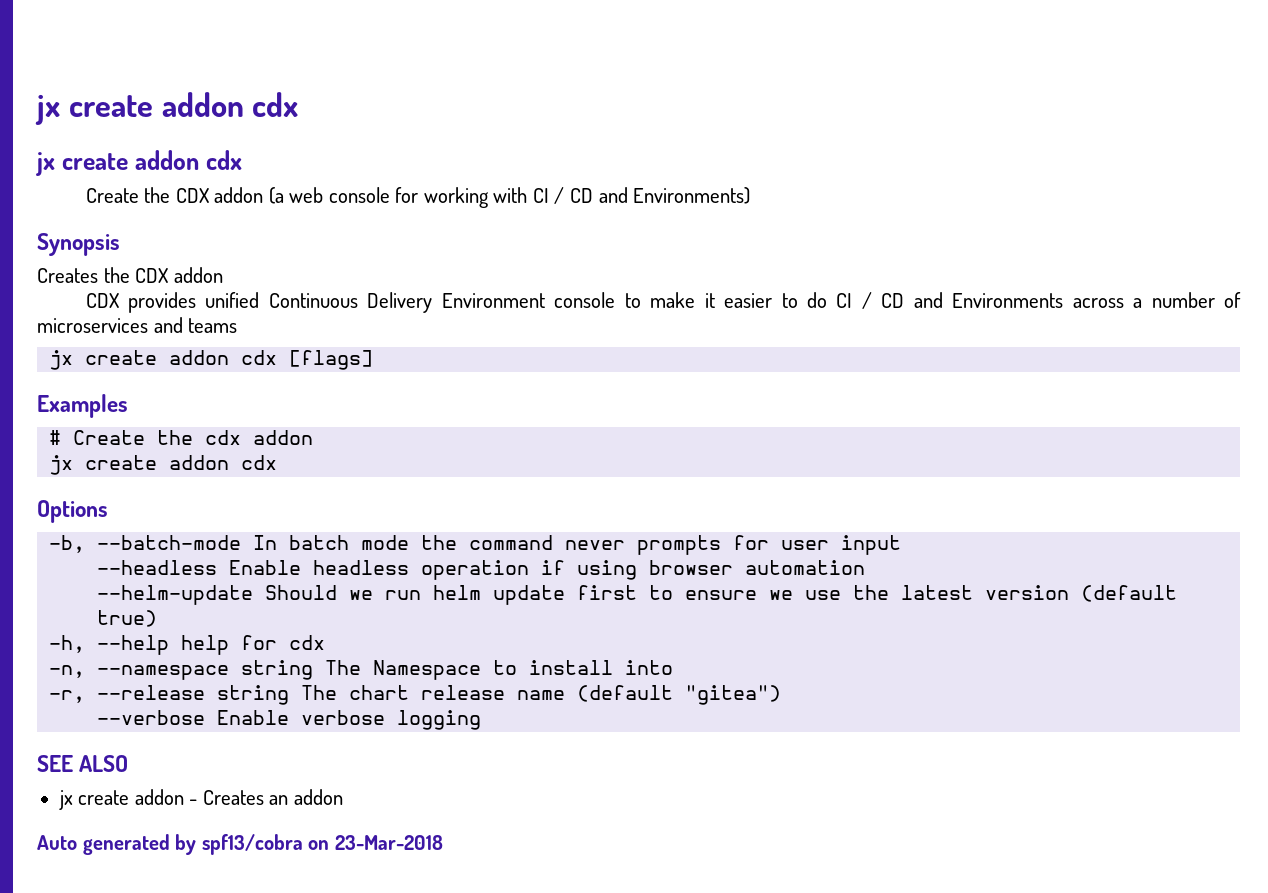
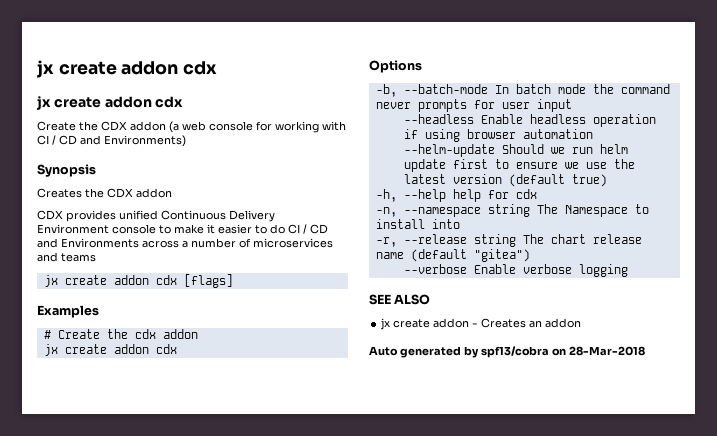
[334,835,443,850] 23-Mar-2018 -> [568,346,645,356] 28-Mar-2018

